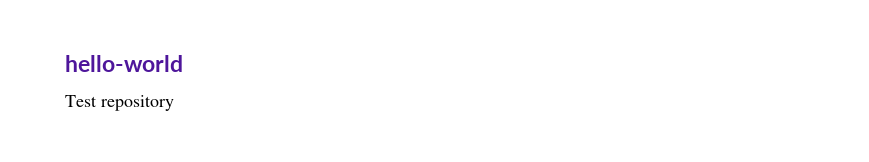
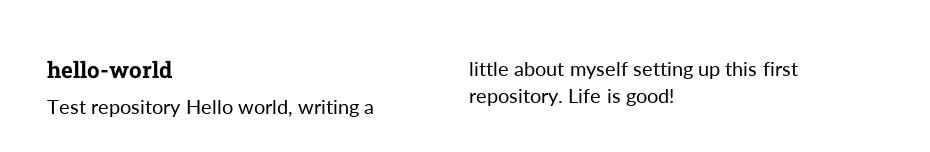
(174, 103) none -> [185,100,375,117] [469,62,798,79] [469,89,674,106] Hello world, writing a little about myself setting up this first repository. Life is good!

